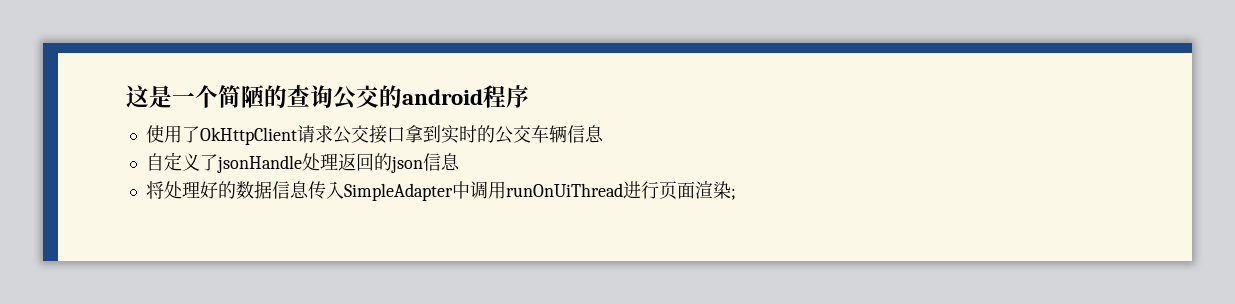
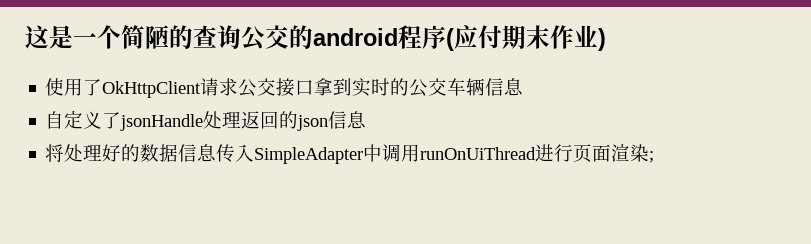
(529, 96) none -> [446,25,606,51] (应付期末作业)

